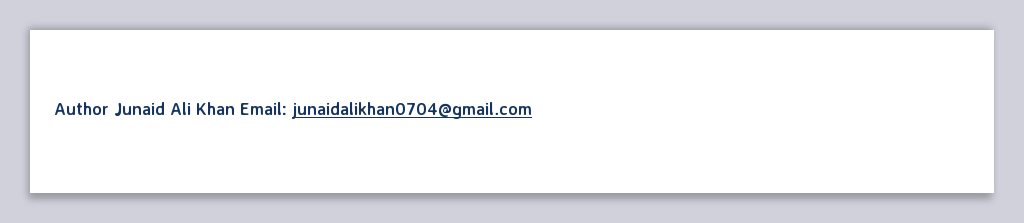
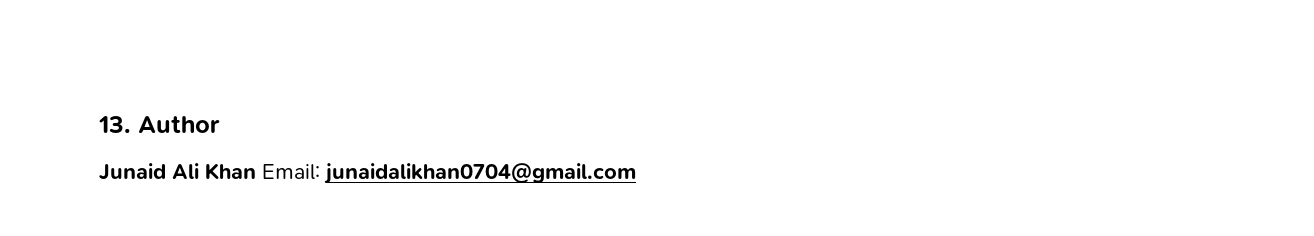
(54, 108) none -> [98,116,131,133] 13.
(109, 108) none -> (220, 124) //

